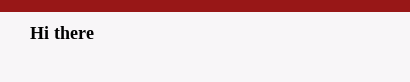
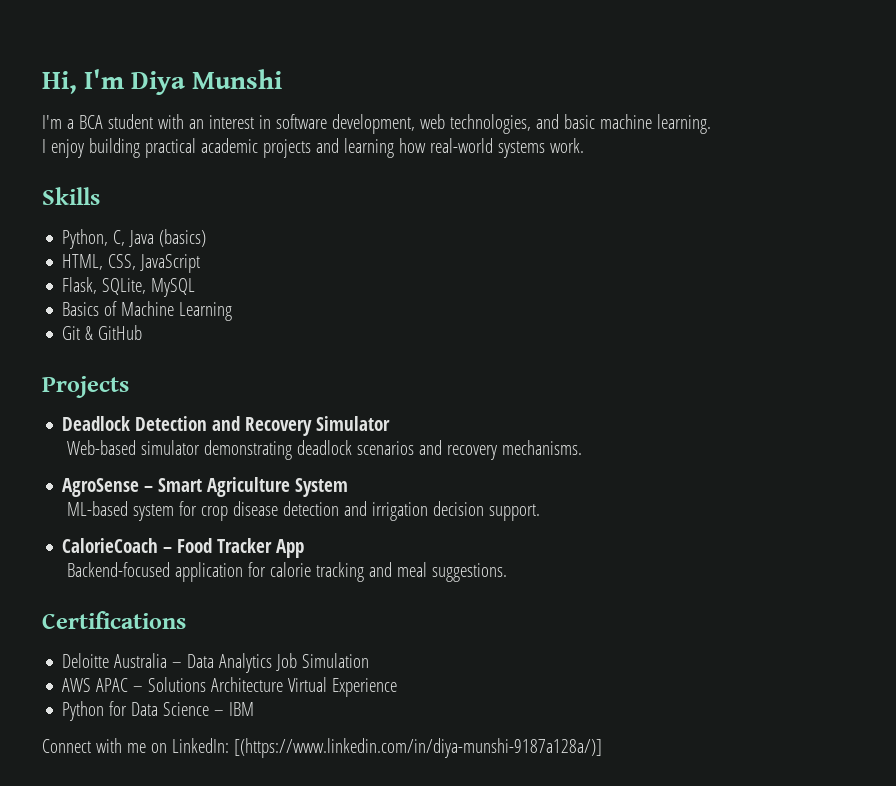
[30,26,94,39] Hi there -> [42,69,283,95] [42,114,711,134] [42,138,584,158] [42,187,100,205] [62,229,207,249] [62,254,201,273] [62,277,196,297] [62,301,233,321] [62,325,143,340] [42,376,129,398] [62,416,391,436] [66,440,582,460] [62,477,349,497] [66,501,540,521] [62,538,305,558] [66,562,507,582] [42,611,186,629] [62,653,370,673] [62,677,398,697] [62,701,255,721] [42,738,602,758] Hi, I'm Diya Munshi // I'm a BCA student with an interest in software development, web technologies, and basic machine learning. // I enjoy building practical academic projects and learning how real-world systems work. // Skills // Python, C, Java (basics) // HTML, CSS, JavaScript // Flask, SQLite, MySQL // Basics of Machine Learning // Git & GitHub // Projects // Deadlock Detection and Recovery Simulator // Web-based simulator demonstrating deadlock scenarios and recovery mechanisms. // AgroSense – Smart Agriculture System // ML-based system for crop disease detection and irrigation decision support. // CalorieCoach – Food Tracker App // Backend-focused application for calorie tracking and meal suggestions. // Certifications // Deloitte Australia – Data Analytics Job Simulation // AWS APAC – Solutions Architecture Virtual Experience // Python for Data Science – IBM // Connect with me on LinkedIn: [(https://www.linkedin.com/in/diya-munshi-9187a128a/)]

